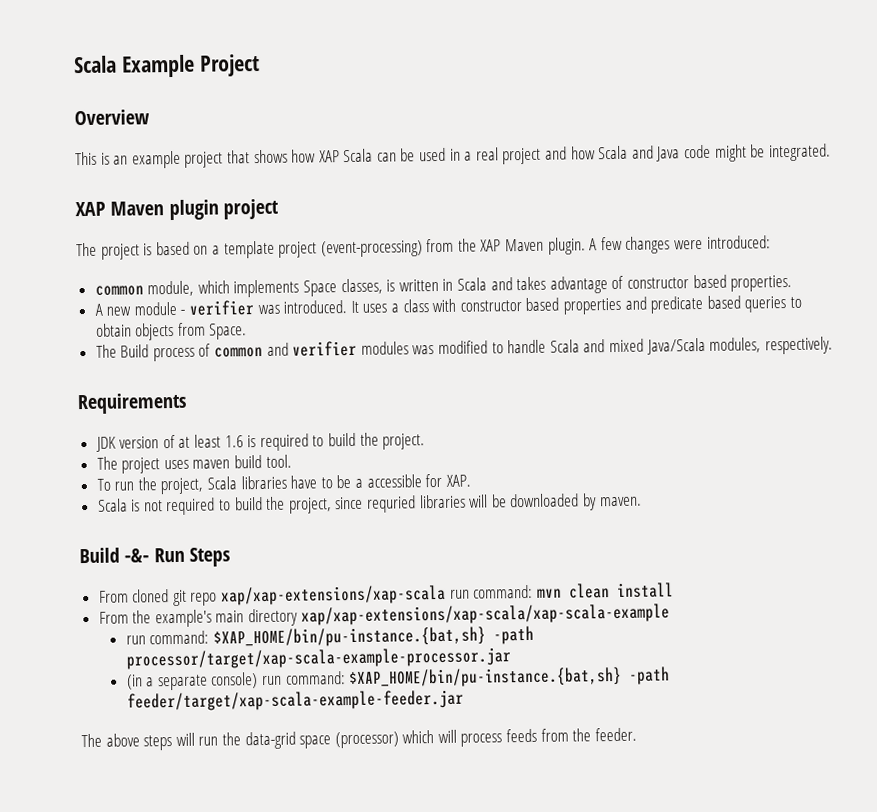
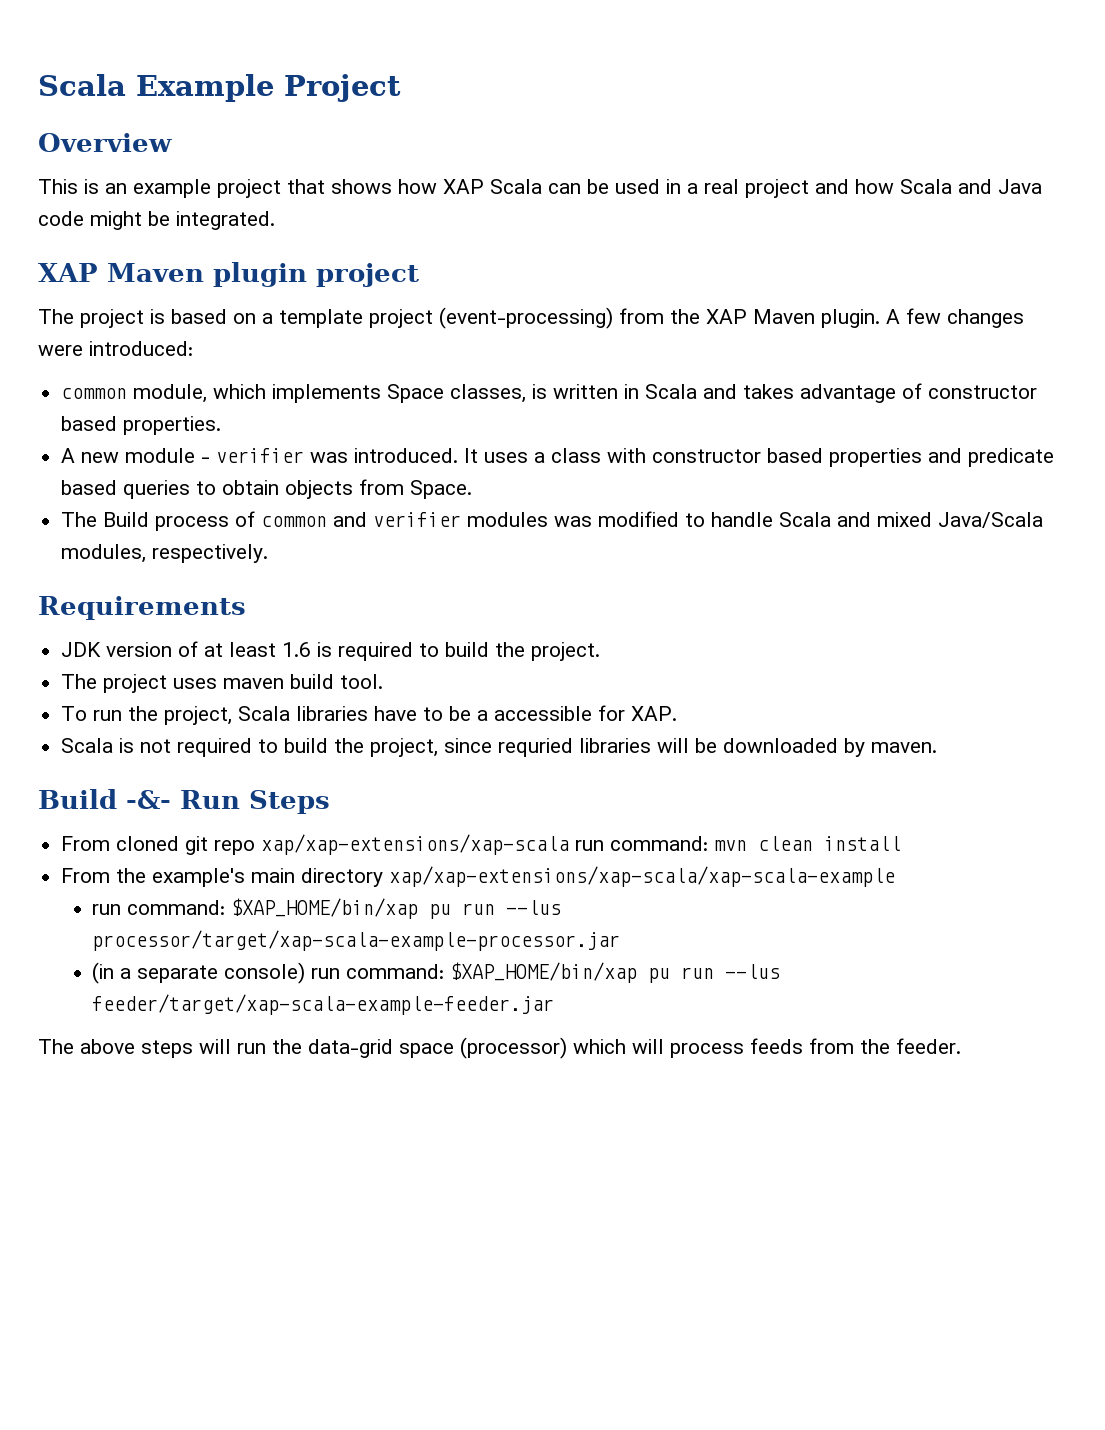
[212,625,534,648] $XAP_HOME/bin/pu-instance.{bat,sh} -path -> [231,898,562,919] $XAP_HOME/bin/xap pu run --lus
[348,666,671,689] $XAP_HOME/bin/pu-instance.{bat,sh} -path -> [450,962,781,983] $XAP_HOME/bin/xap pu run --lus

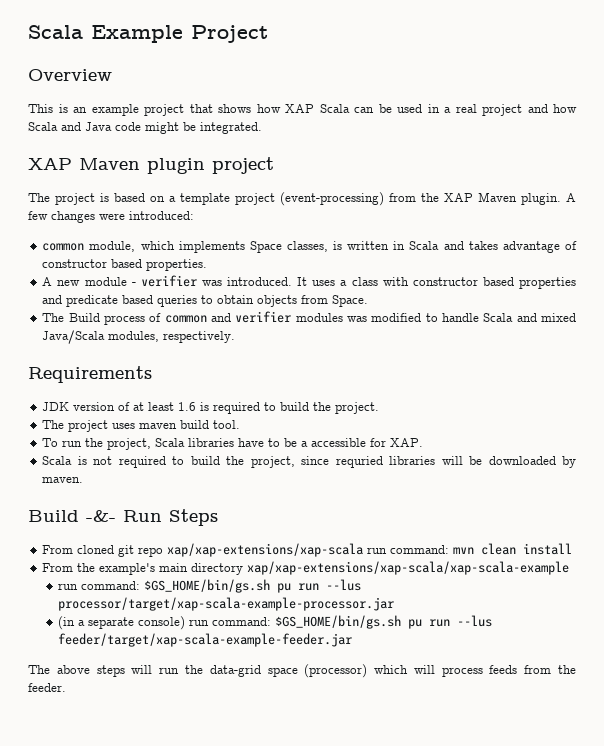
[231,898,419,919] $XAP_HOME/bin/xap -> [144,579,271,593] $GS_HOME/bin/gs.sh
[450,962,638,983] $XAP_HOME/bin/xap -> [275,615,402,629] $GS_HOME/bin/gs.sh

